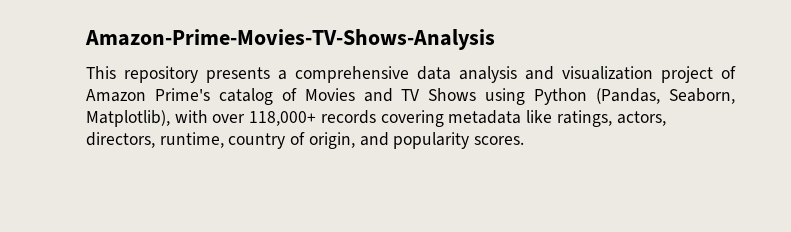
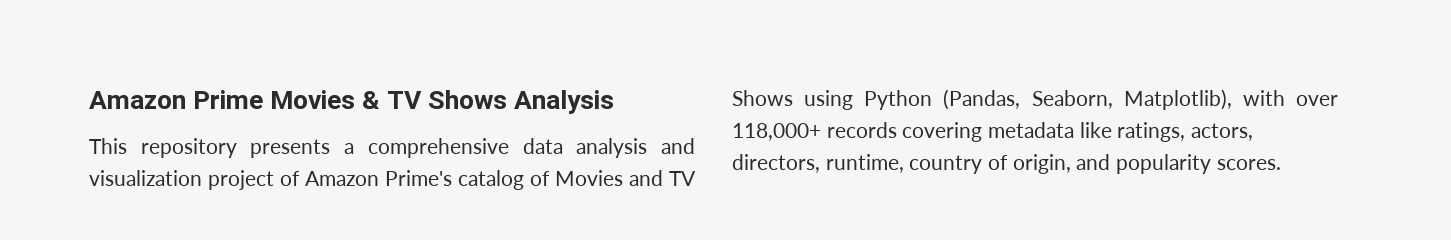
[85,29,495,50] Amazon-Prime-Movies-TV-Shows-Analysis -> [89,90,614,114] Amazon Prime Movies & TV Shows Analysis

